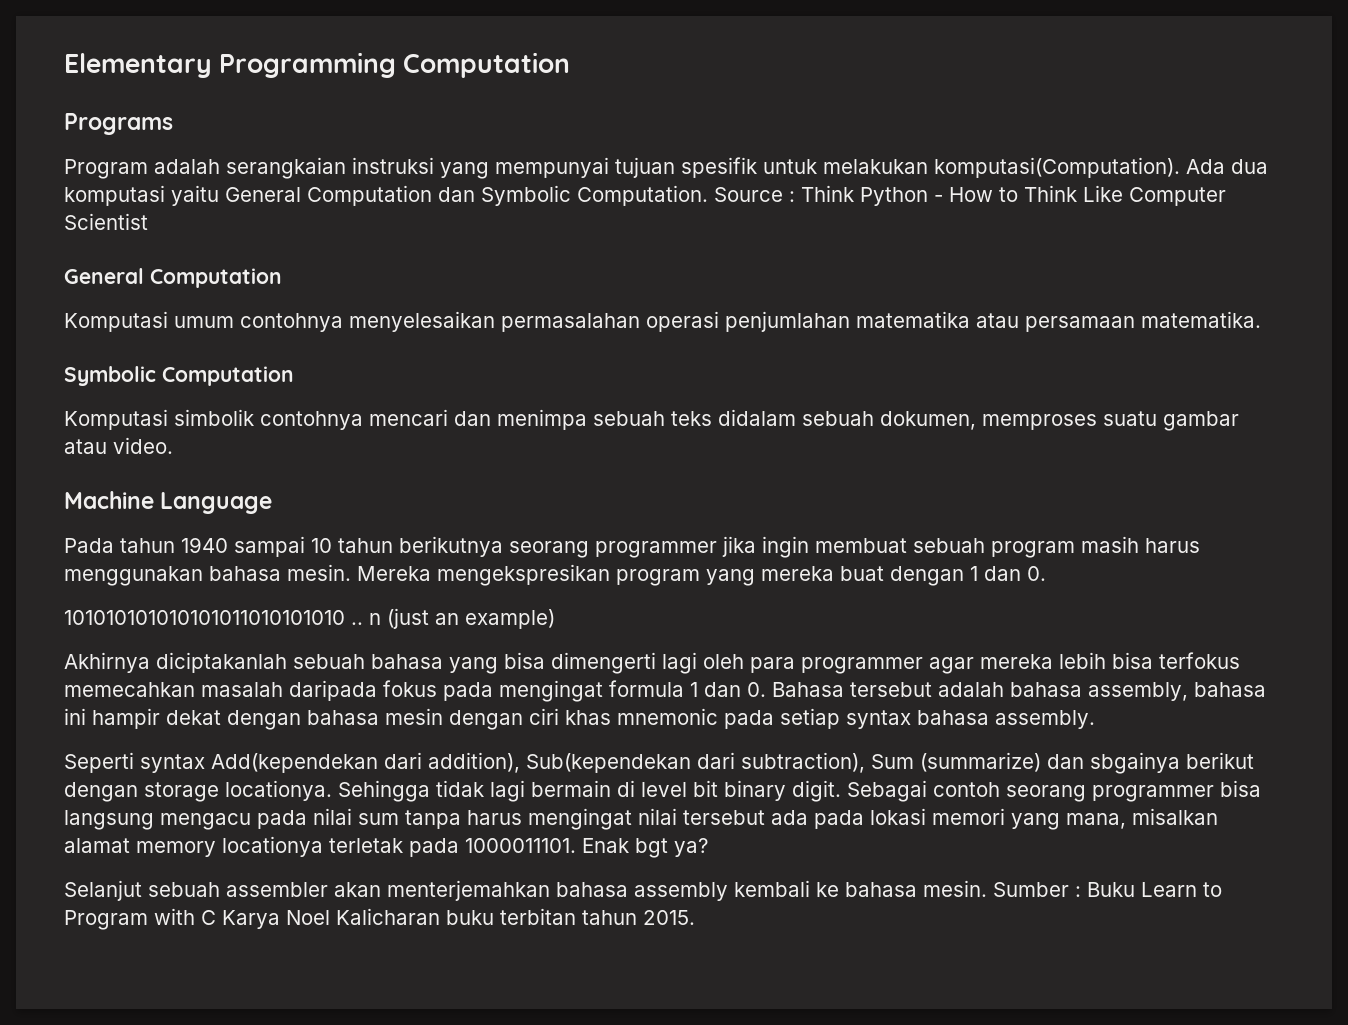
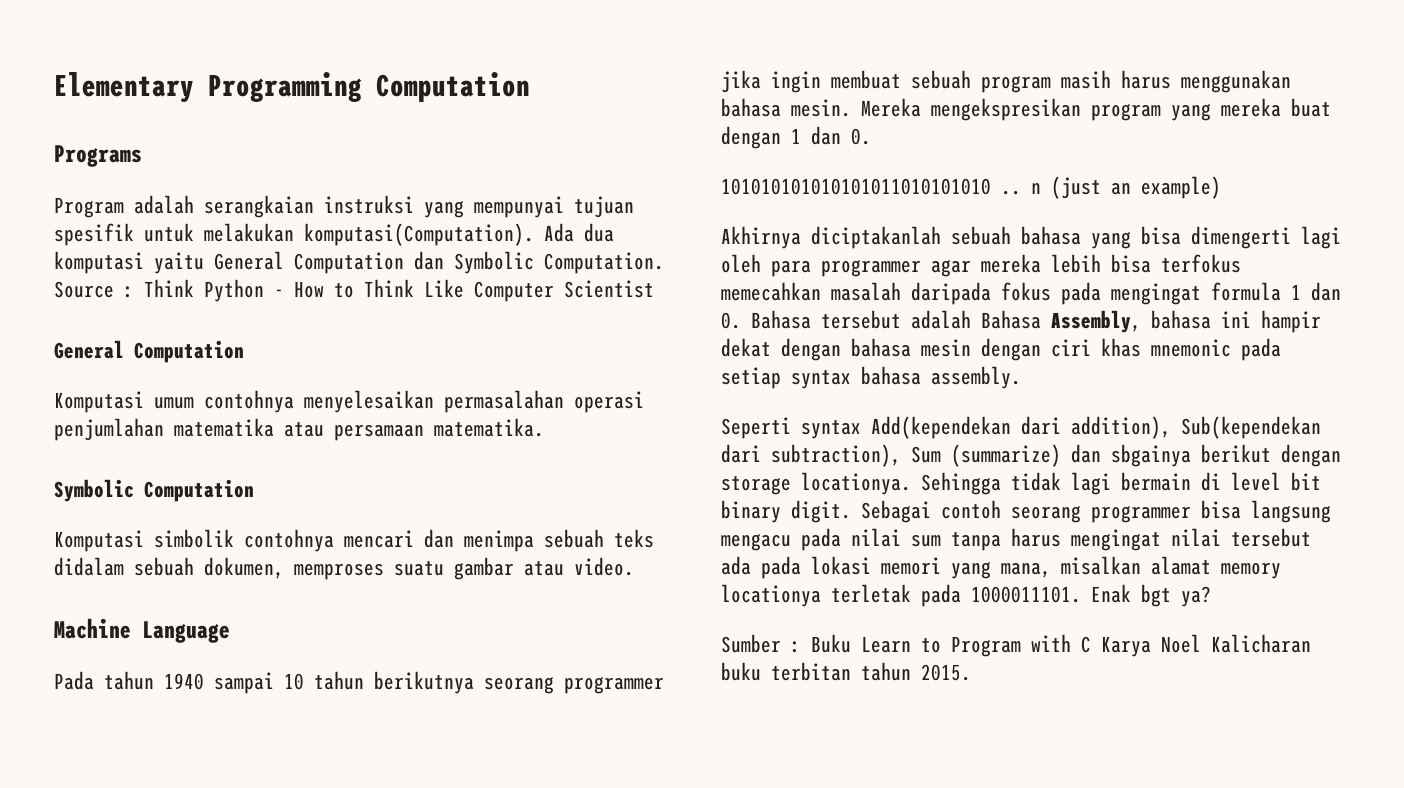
[1010,682,1188,701] bahasa assembly, -> [981,310,1141,333] Bahasa Assembly,
[64,880,987,901] Selanjut sebuah assembler akan menterjemahkan bahasa assembly kembali ke bahasa mesin. -> (1211, 596) none

